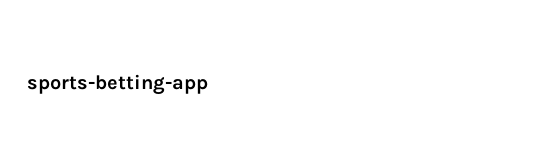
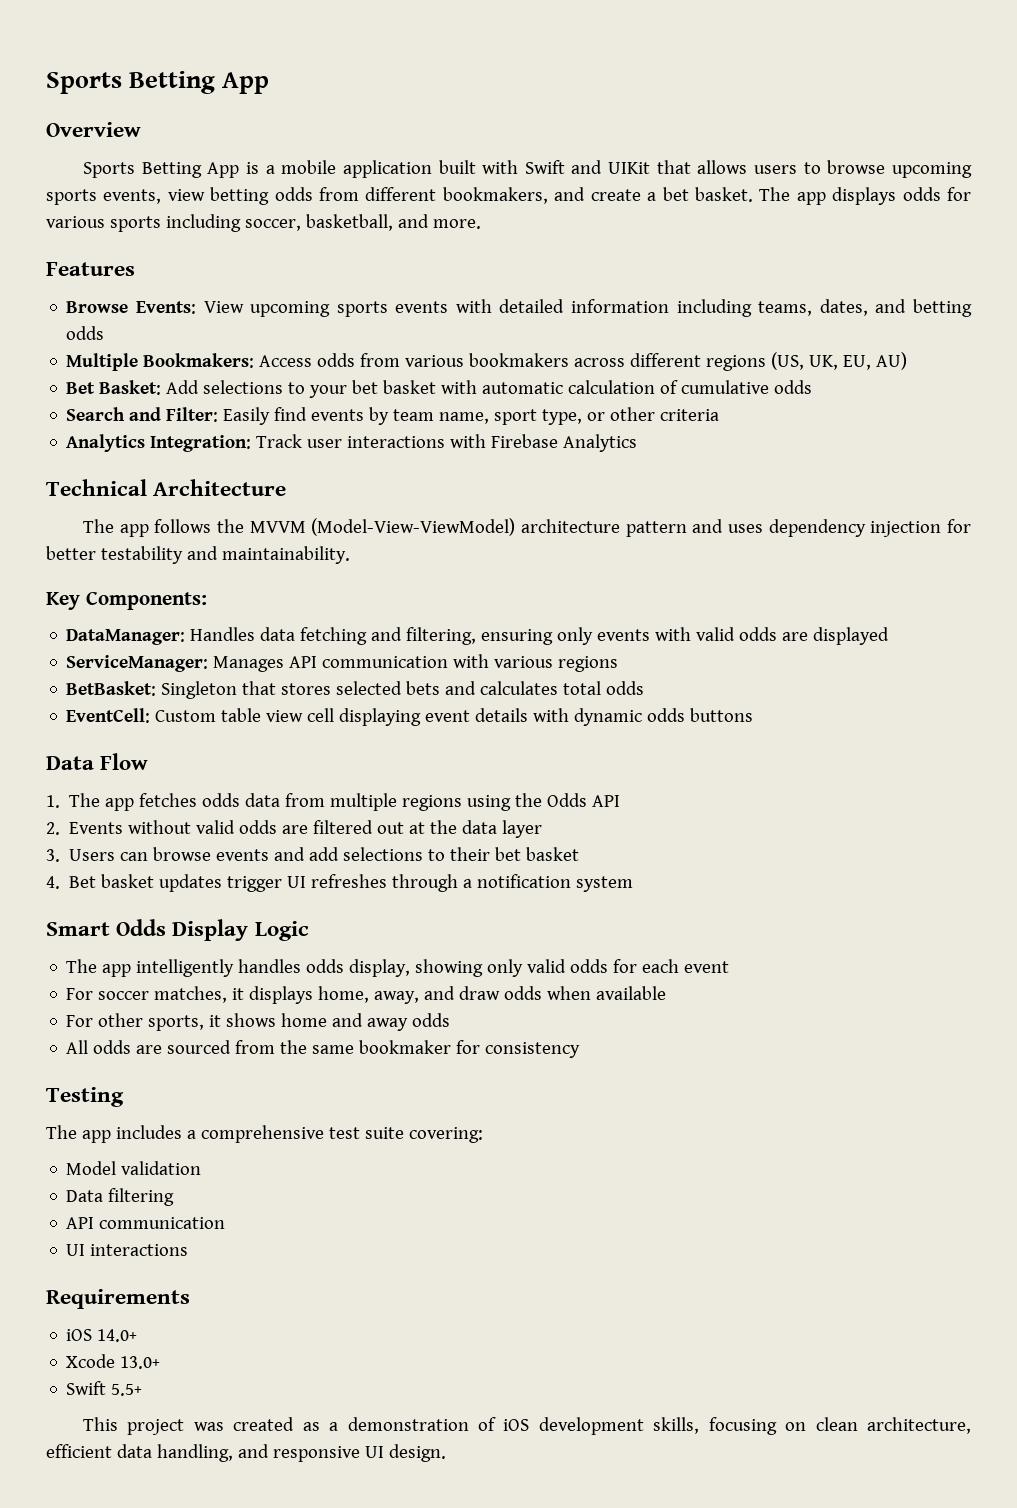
[27,74,208,95] sports-betting-app -> [46,71,270,94] [46,122,141,137] [83,160,972,178] [46,187,971,205] [46,214,481,232] [46,262,135,276] [66,299,972,317] [66,326,105,340] [66,352,908,371] [66,380,813,398] [66,407,720,425] [66,434,638,452] [46,479,287,496] [83,518,971,537] [46,546,350,564] [46,592,207,610] [66,627,890,645] [66,654,619,672] [66,681,645,699] [66,708,754,726] [46,753,149,770] [46,793,621,811] [46,820,543,838] [46,847,580,862] [46,874,634,892] [46,919,309,941] [66,959,730,977] [66,986,667,1004] [66,1013,451,1031] [66,1040,581,1058] [46,1087,124,1107] [46,1125,483,1143] [66,1161,202,1175] [66,1188,175,1206] [66,1217,226,1229] [66,1244,189,1256] [46,1289,190,1309] [66,1329,138,1342] [66,1354,161,1369] [66,1381,143,1396] [83,1417,971,1435] [46,1444,446,1462] Sports Betting App // Overview // Sports Betting App is a mobile application built with Swift and UIKit that allows users to browse upcoming sports events, view betting odds from different bookmakers, and create a bet basket. The app displays odds for various sports including soccer, basketball, and more. // Features // Browse Events: View upcoming sports events with detailed information including teams, dates, and betting odds // Multiple Bookmakers: Access odds from various bookmakers across different regions (US, UK, EU, AU) // Bet Basket: Add selections to your bet basket with automatic calculation of cumulative odds // Search and Filter: Easily find events by team name, sport type, or other criteria // Analytics Integration: Track user interactions with Firebase Analytics // Technical Architecture // The app follows the MVVM (Model-View-ViewModel) architecture pattern and uses dependency injection for better testability and maintainability. // Key Components: // DataManager: Handles data fetching and filtering, ensuring only events with valid odds are displayed // ServiceManager: Manages API communication with various regions // BetBasket: Singleton that stores selected bets and calculates total odds // EventCell: Custom table view cell displaying event details with dynamic odds buttons // Data Flow // 1. The app fetches odds data from multiple regions using the Odds API // 2. Events without valid odds are filtered out at the data layer // 3. Users can browse events and add selections to their bet basket // 4. Bet basket updates trigger UI refreshes through a notification system // Smart Odds Display Logic // The app intelligently handles odds display, showing only valid odds for each event // For soccer matches, it displays home, away, and draw odds when available // For other sports, it shows home and away odds // All odds are sourced from the same bookmaker for consistency // Testing // The app includes a comprehensive test suite covering: // Model validation // Data filtering // API communication // UI interactions // Requirements // iOS 14.0+ // Xcode 13.0+ // Swift 5.5+ // This project was created as a demonstration of iOS development skills, focusing on clean architecture, efficient data handling, and responsive UI design.

